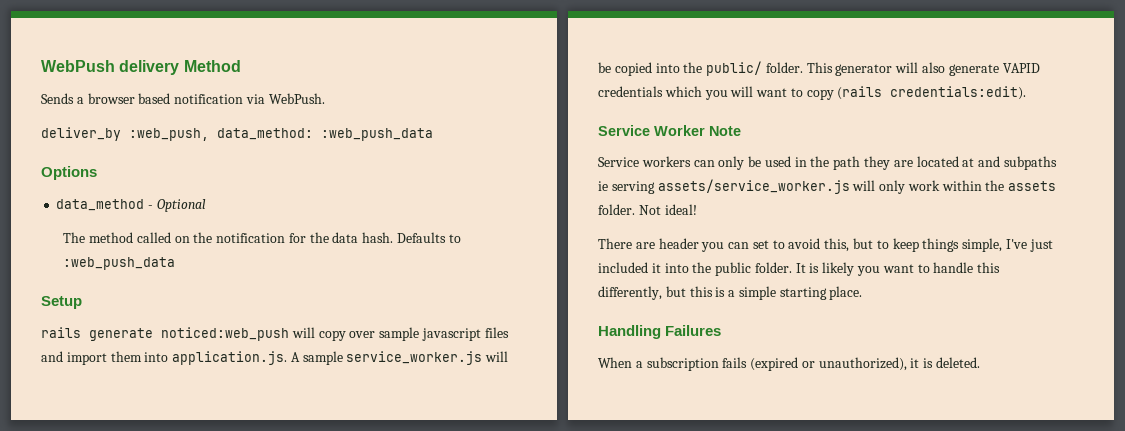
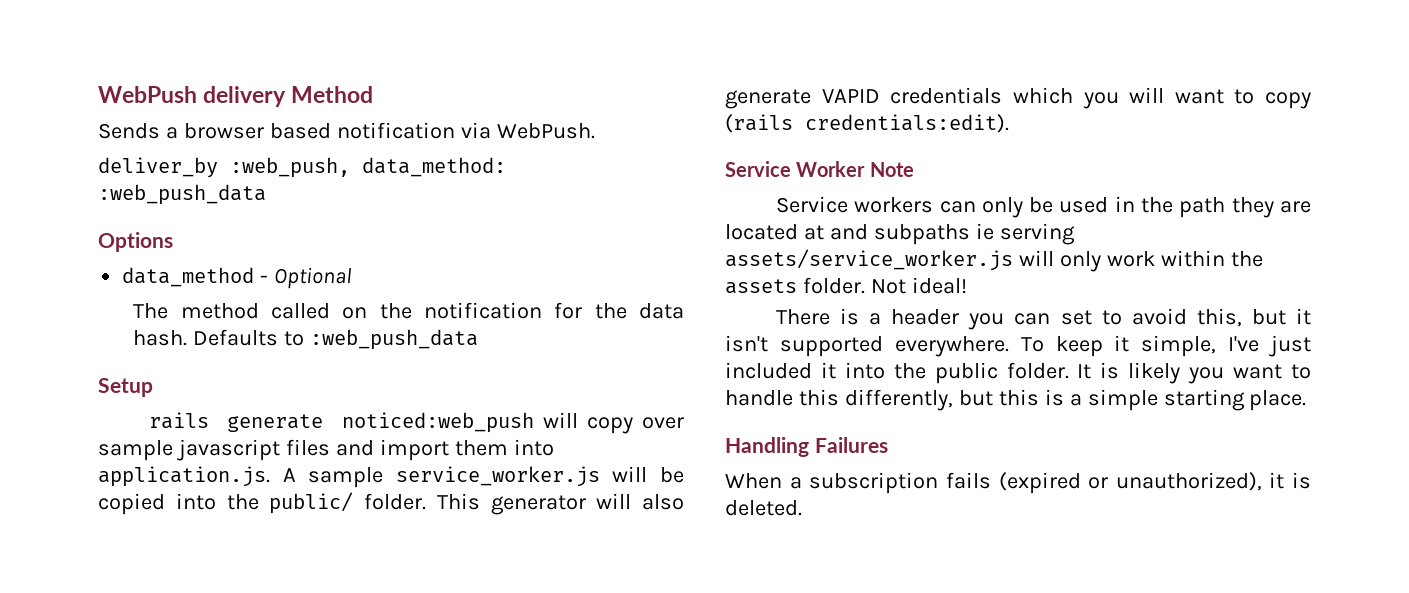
[635,242,655,249] are -> [840,308,882,325] is a
[876,238,960,252] to keep things -> [1296,308,1311,325] [725,335,1130,357] it isn't supported everywhere. To keep it

